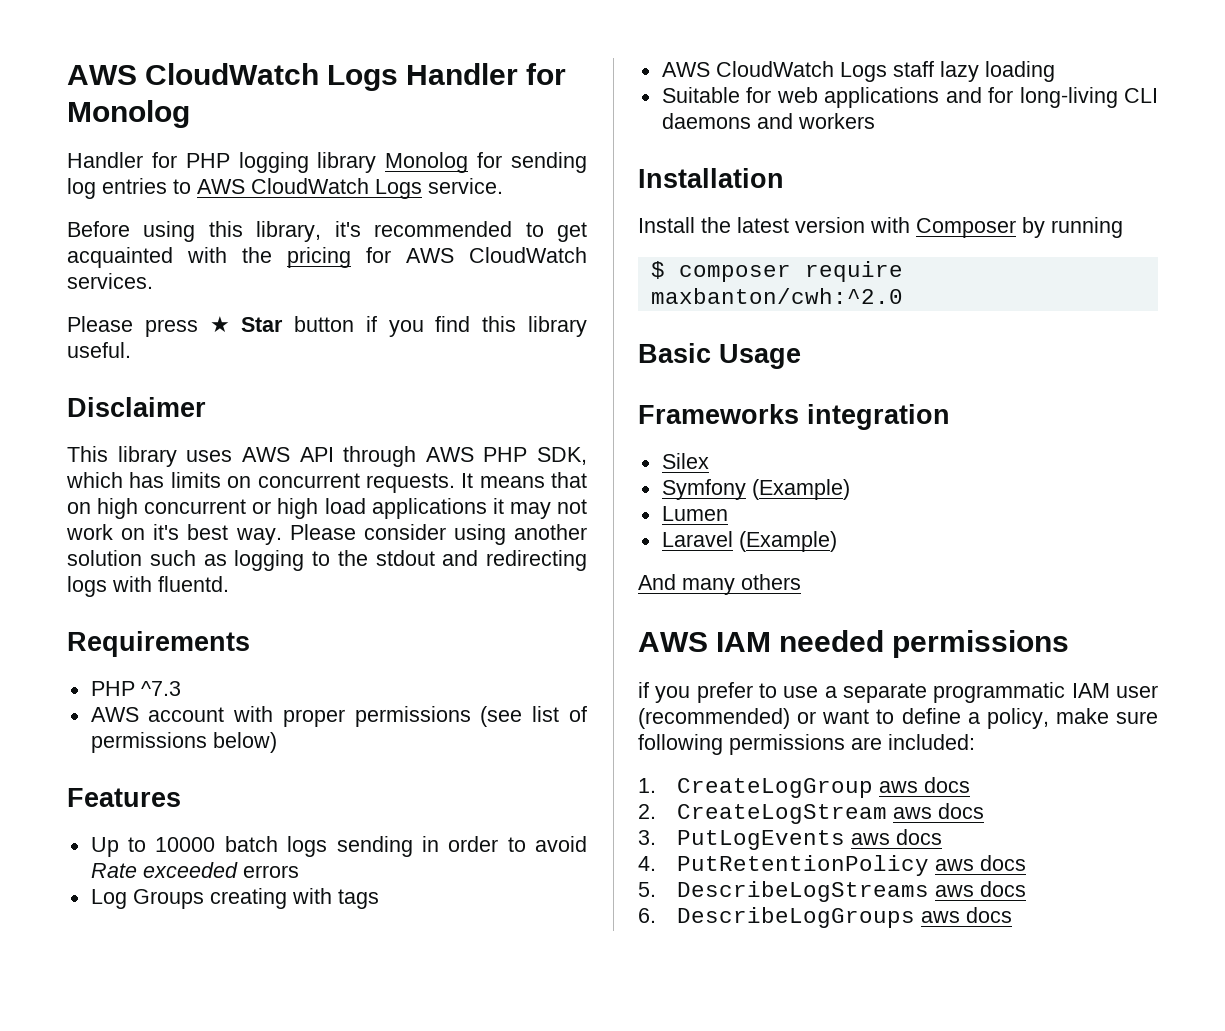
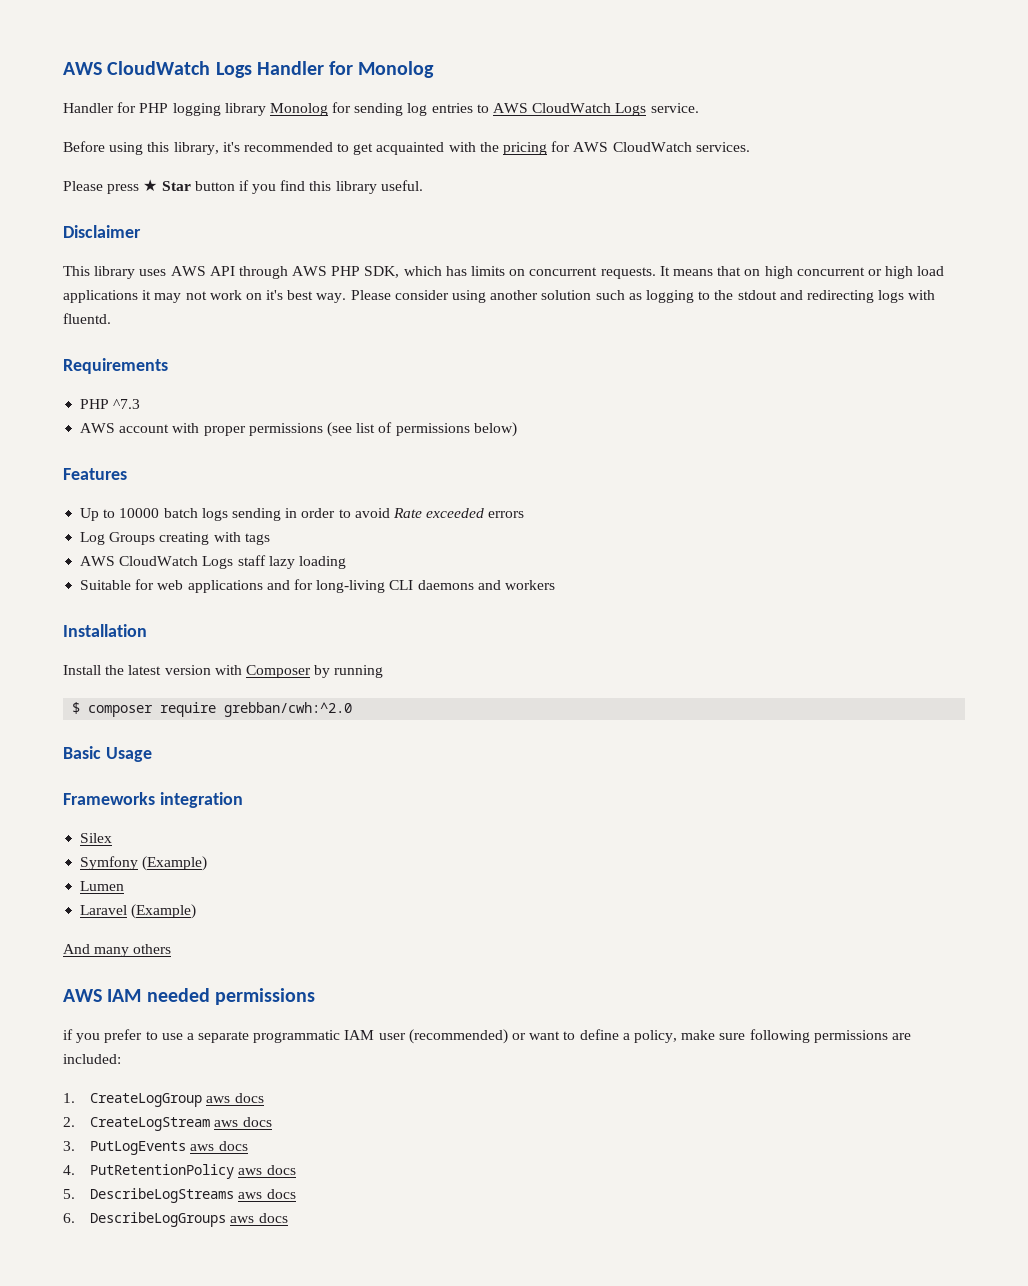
[650,288,903,304] maxbanton/cwh:^2.0 -> [224,702,353,717] grebban/cwh:^2.0

